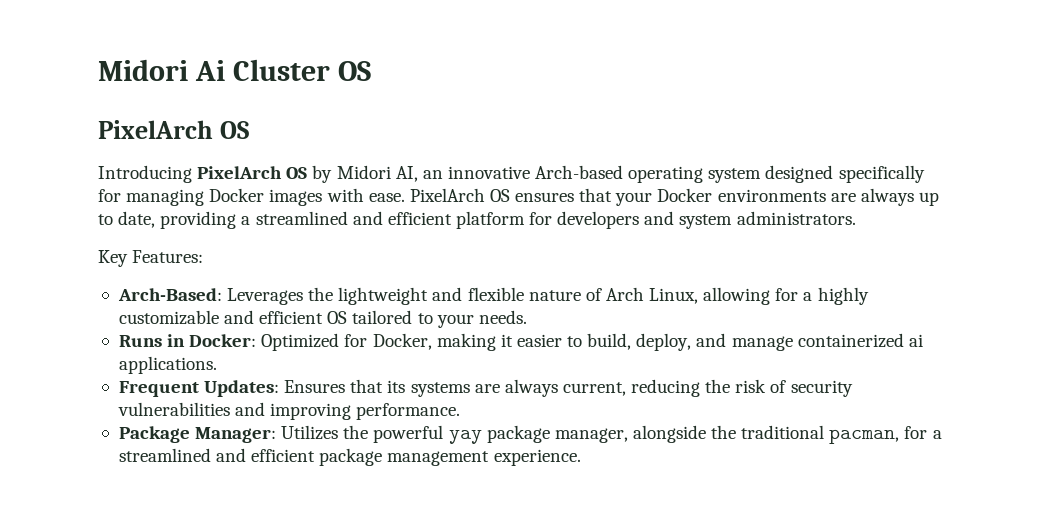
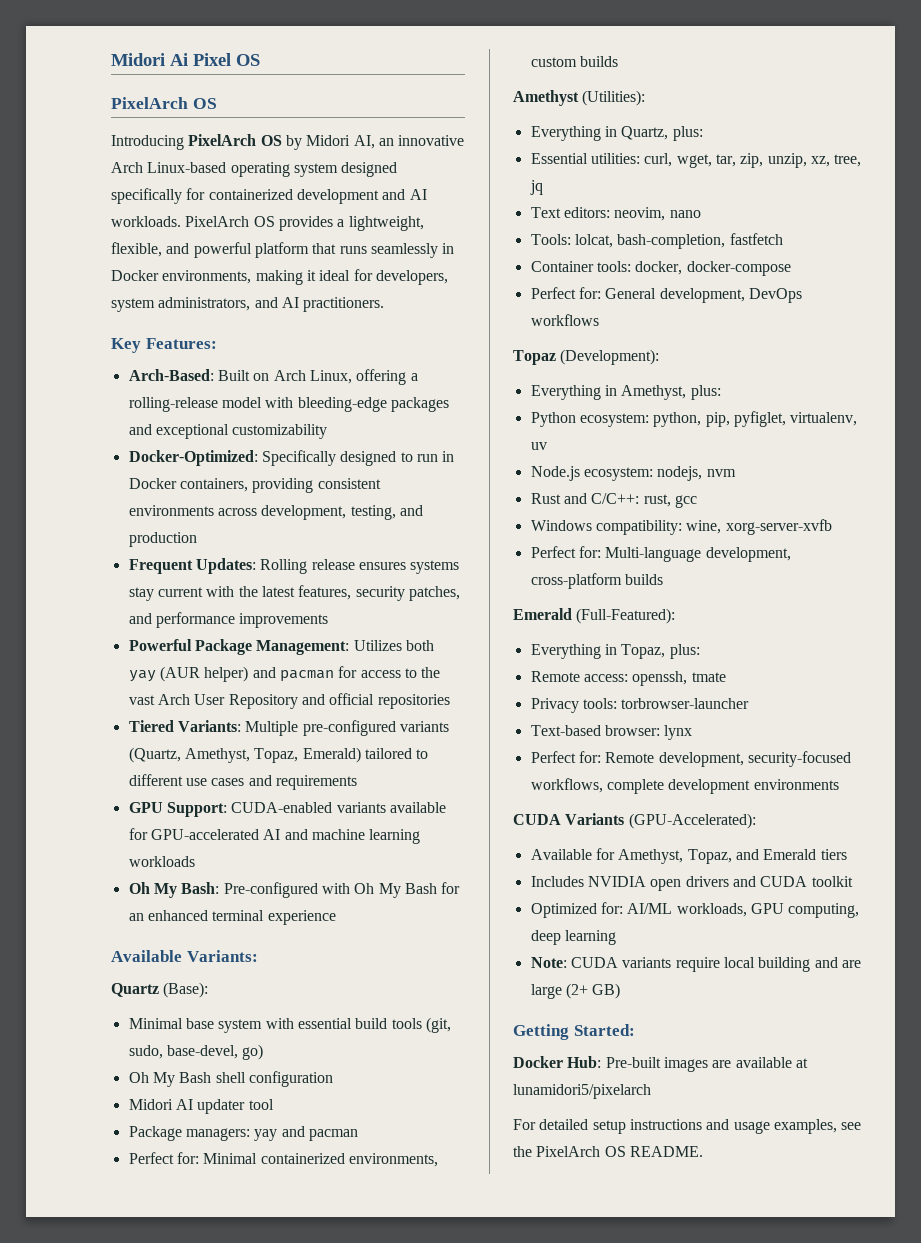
[232,59,330,81] Cluster -> [193,53,231,66] Pixel
[535,165,624,179] Arch-based -> [111,162,227,173] Arch Linux-based
[126,188,939,206] [98,211,856,229] [98,250,204,267] [117,287,869,305] [118,310,527,328] [118,333,923,351] [118,356,217,374] [118,379,853,397] [117,402,461,420] [118,425,942,444] [118,448,581,466] managing Docker images with ease. PixelArch OS ensures that your Docker environments are always up to date, providing a streamlined and efficient platform for developers and system administrators. // Key Features: // Arch-Based: Leverages the lightweight and flexible nature of Arch Linux, allowing for a highly customizable and efficient OS tailored to your needs. // Runs in Docker: Optimized for Docker, making it easier to build, deploy, and manage containerized ai applications. // Frequent Updates: Ensures that its systems are always current, reducing the risk of security vulnerabilities and improving performance. // Package Manager: Utilizes the powerful yay package manager, alongside the traditional pacman, for a streamlined and efficient package management experience. -> [208,189,427,204] [111,216,424,231] [111,242,455,258] [111,269,448,285] [111,297,385,312] [111,338,217,353] [128,369,418,385] [128,397,449,412] [128,424,328,439] [128,450,455,466] [128,478,381,493] [128,505,423,520] [128,532,197,547] [128,558,460,574] [128,585,460,601] [128,612,329,628] [128,639,434,655] [128,666,441,682] [128,693,450,709] [128,720,449,736] [128,747,429,763] [128,774,357,790] [128,802,446,817] [128,828,421,844] [128,856,195,867] [128,882,461,898] [128,910,336,925] [111,950,258,962] [111,982,209,998] [128,1017,451,1033] [128,1044,264,1060] [128,1071,333,1087] [128,1099,274,1114] [128,1126,358,1141] [128,1152,438,1167] [530,56,618,67] [513,90,646,106] [530,126,703,141] [530,153,862,168] [529,180,543,195] [530,207,701,221] [530,233,783,249] [530,261,791,276] [530,287,802,303] [530,314,599,326] [513,349,660,365] [530,385,721,400] [530,411,858,427] [530,442,547,450] [530,466,736,481] [530,493,697,508] [530,519,832,535] [530,546,791,562] [530,573,663,589] [513,608,676,624] [530,644,700,659] [530,671,726,686] [530,698,750,713] [530,725,693,740] [530,751,851,767] [530,778,839,794] [513,813,756,829] [530,848,847,864] [530,876,853,891] [530,902,860,918] [530,930,616,945] [530,957,861,972] [530,983,621,999] [513,1024,635,1040] [513,1056,808,1072] [513,1084,651,1099] [513,1119,862,1134] [513,1146,703,1157] containerized development and AI workloads. PixelArch OS provides a lightweight, flexible, and powerful platform that runs seamlessly in Docker environments, making it ideal for developers, system administrators, and AI practitioners. // Key Features: // Arch-Based: Built on Arch Linux, offering a rolling-release model with bleeding-edge packages and exceptional customizability // Docker-Optimized: Specifically designed to run in Docker containers, providing consistent environments across development, testing, and production // Frequent Updates: Rolling release ensures systems stay current with the latest features, security patches, and performance improvements // Powerful Package Management: Utilizes both yay (AUR helper) and pacman for access to the vast Arch User Repository and official repositories // Tiered Variants: Multiple pre-configured variants (Quartz, Amethyst, Topaz, Emerald) tailored to different use cases and requirements // GPU Support: CUDA-enabled variants available for GPU-accelerated AI and machine learning workloads // Oh My Bash: Pre-configured with Oh My Bash for an enhanced terminal experience // Available Variants: // Quartz (Base): // Minimal base system with essential build tools (git, sudo, base-devel, go) // Oh My Bash shell configuration // Midori AI updater tool // Package managers: yay and pacman // Perfect for: Minimal containerized environments, custom builds // Amethyst (Utilities): // Everything in Quartz, plus: // Essential utilities: curl, wget, tar, zip, unzip, xz, tree, jq // Text editors: neovim, nano // Tools: lolcat, bash-completion, fastfetch // Container tools: docker, docker-compose // Perfect for: General development, DevOps workflows // Topaz (Development): // Everything in Amethyst, plus: // Python ecosystem: python, pip, pyfiglet, virtualenv, uv // Node.js ecosystem: nodejs, nvm // Rust and C/C++: rust, gcc // Windows compatibility: wine, xorg-server-xvfb // Perfect for: Multi-language development, cross-platform builds // Emerald (Full-Featured): // Everything in Topaz, plus: // Remote access: openssh, tmate // Privacy tools: torbrowser-launcher // Text-based browser: lynx // Perfect for: Remote development, security-focused workflows, complete development environments // CUDA Variants (GPU-Accelerated): // Available for Amethyst, Topaz, and Emerald tiers // Includes NVIDIA open drivers and CUDA toolkit // Optimized for: AI/ML workloads, GPU computing, deep learning // Note: CUDA variants require local building and are large (2+ GB) // Getting Started: // Docker Hub: Pre-built images are available at lunamidori5/pixelarch // For detailed setup instructions and usage examples, see the PixelArch OS README.

